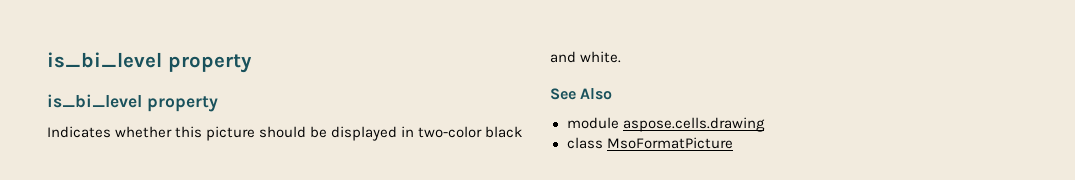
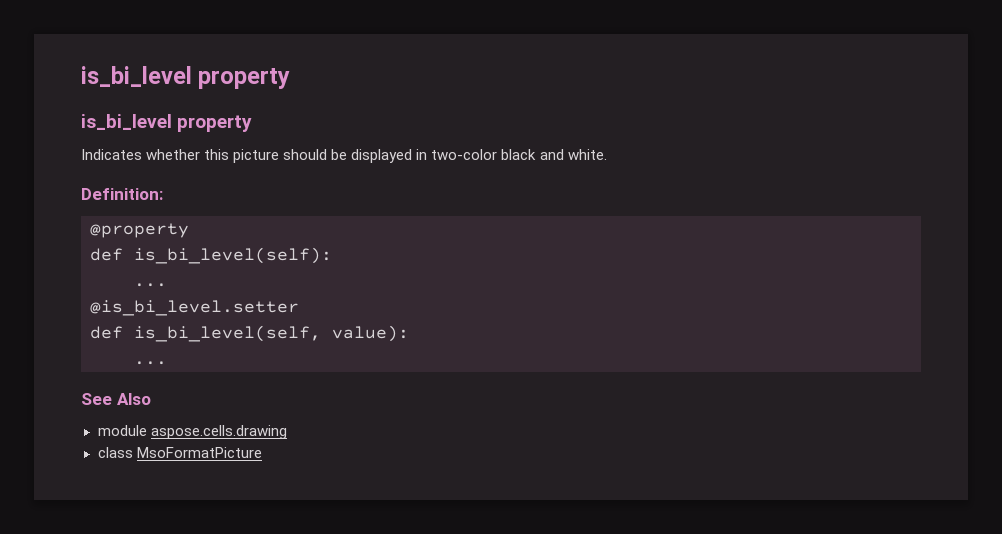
(622, 57) none -> [81,188,163,200] [90,223,189,238] [90,247,332,264] [134,283,167,287] [90,300,299,316] [90,325,409,342] [134,361,167,365] // Definition: // @property // def is_bi_level(self): // ... // @is_bi_level.setter // def is_bi_level(self, value): // ...

